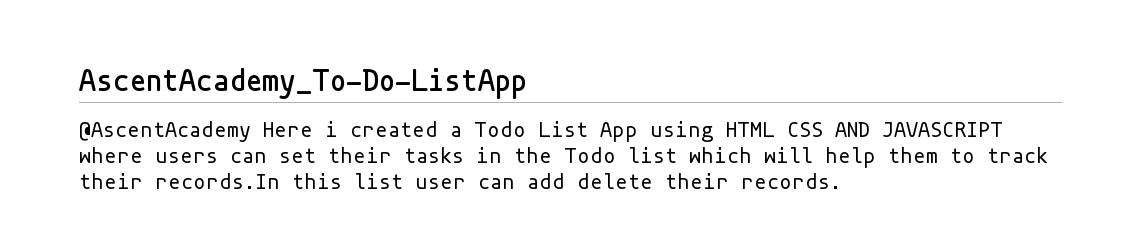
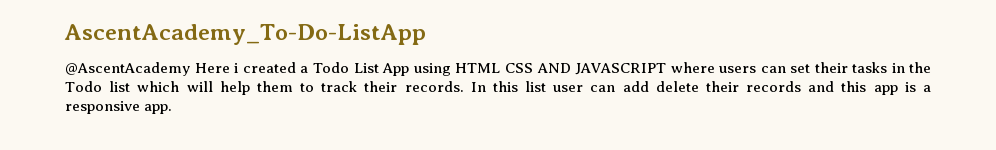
[155,173,280,189] records.In -> [404,81,486,92] records. In
[741,173,841,189] records. -> [746,81,932,95] [65,101,173,114] records and this app is a responsive app.

